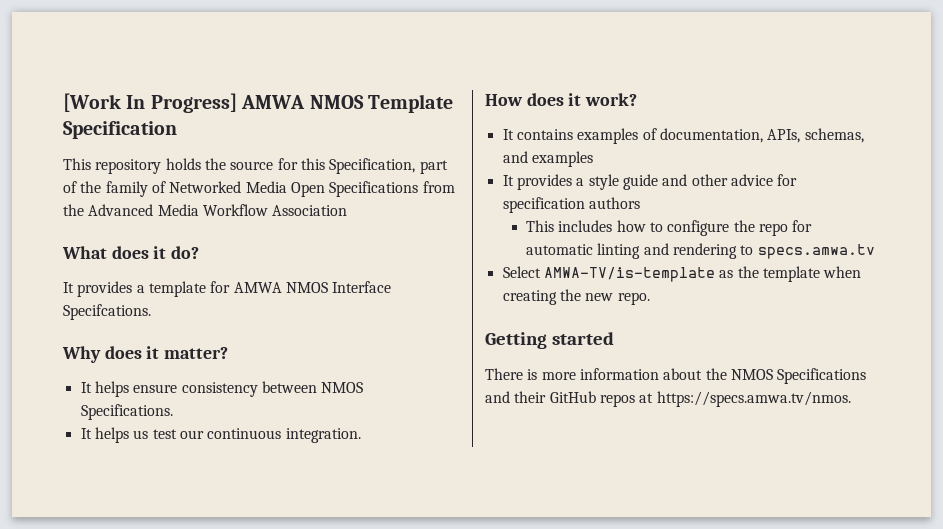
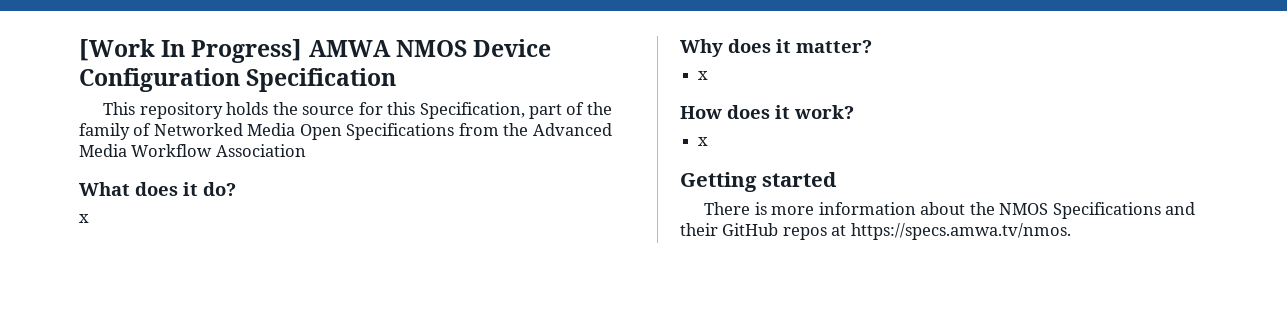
[368,94,453,113] Template -> [473,39,552,57] [79,68,240,92] Device Configuration
[63,281,392,297] [63,304,151,320] [62,346,229,363] [80,381,364,397] [80,404,173,420] [80,427,361,443] [485,93,638,106] [502,128,864,144] [502,151,593,167] [502,174,798,190] [502,197,640,213] [525,220,813,236] [525,243,875,259] [502,266,862,282] [502,289,650,305] It provides a template for AMWA NMOS Interface Specifcations. // Why does it matter? // It helps ensure consistency between NMOS Specifications. // It helps us test our continuous integration. // How does it work? // It contains examples of documentation, APIs, schemas, and examples // It provides a style guide and other advice for specification authors // This includes how to configure the repo for automatic linting and rendering to specs.amwa.tv // Select AMWA-TV/is-template as the template when creating the new repo. -> [79,214,89,223] [680,39,872,57] [698,71,709,80] [680,105,854,119] [698,137,709,146] x // Why does it matter? // x // How does it work? // x

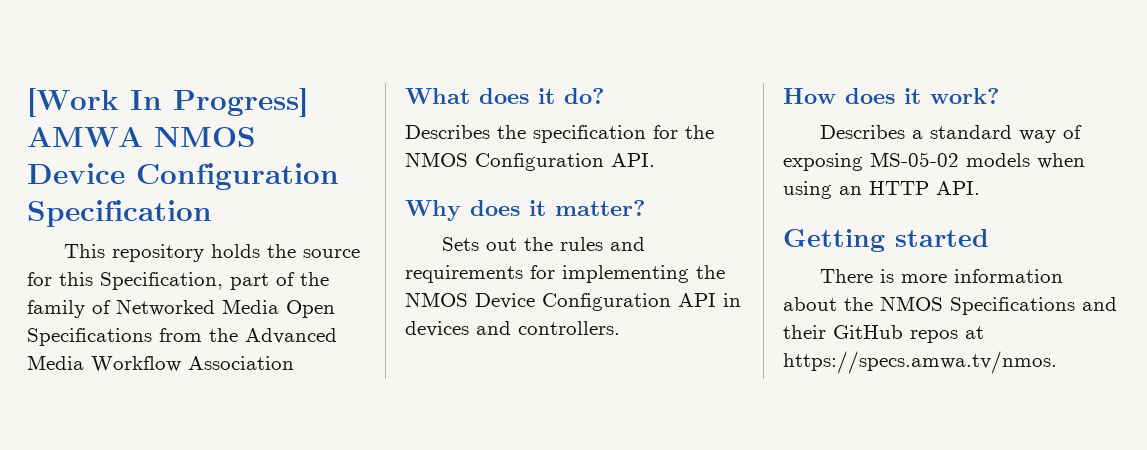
[79,214,89,223] [680,39,872,57] [698,71,709,80] [680,105,854,119] [698,137,709,146] x // Why does it matter? // x // How does it work? // x -> [405,125,714,143] [405,152,655,171] [405,200,645,221] [441,237,645,251] [405,265,725,283] [405,292,741,311] [405,321,620,337] [783,88,999,104] [819,125,1082,143] [783,152,1085,171] [783,181,980,199] Describes the specification for the NMOS Configuration API. // Why does it matter? // Sets out the rules and requirements for implementing the NMOS Device Configuration API in devices and controllers. // How does it work? // Describes a standard way of exposing MS-05-02 models when using an HTTP API.

